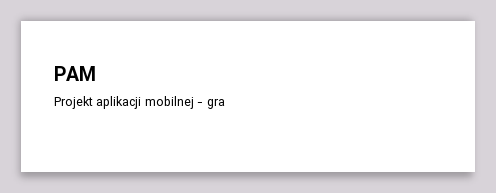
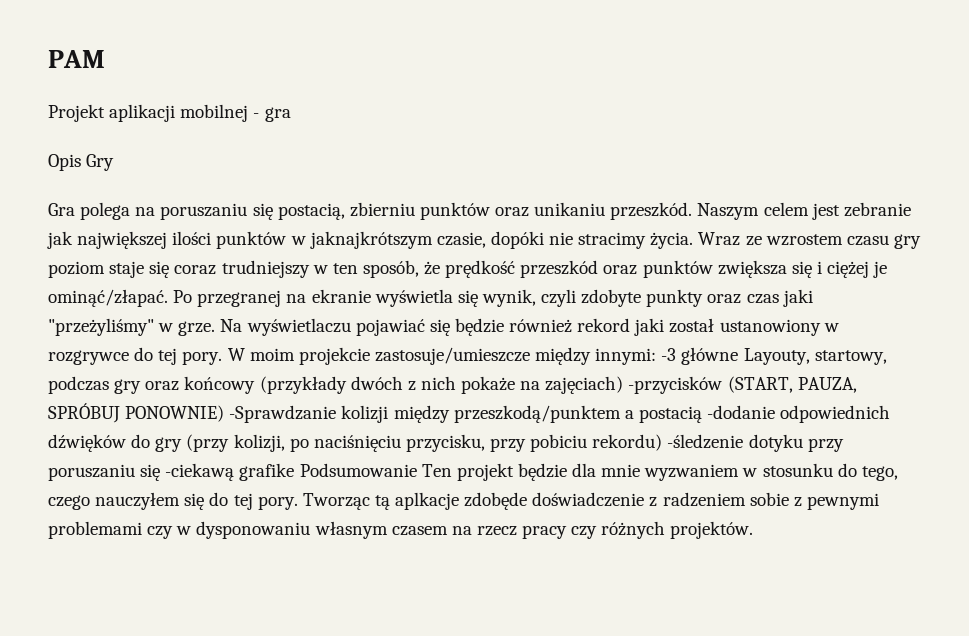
(225, 104) none -> [48,154,115,171] [48,202,911,220] [47,231,921,249] [48,260,888,278] [48,289,813,307] [48,318,839,336] [48,347,887,365] [48,376,857,394] [48,403,891,423] [48,434,844,452] [48,463,898,481] [48,492,879,510] [48,521,754,539] // Opis Gry // Gra polega na poruszaniu się postacią, zbierniu punktów oraz unikaniu przeszkód. Naszym celem jest zebranie jak największej ilości punktów w jaknajkrótszym czasie, dopóki nie stracimy życia. Wraz ze wzrostem czasu gry poziom staje się coraz trudniejszy w ten sposób, że prędkość przeszkód oraz punktów zwiększa się i ciężej je ominąć/złapać. Po przegranej na ekranie wyświetla się wynik, czyli zdobyte punkty oraz czas jaki "przeżyliśmy" w grze. Na wyświetlaczu pojawiać się będzie również rekord jaki został ustanowiony w rozgrywce do tej pory. W moim projekcie zastosuje/umieszcze między innymi: -3 główne Layouty, startowy, podczas gry oraz końcowy (przykłady dwóch z nich pokaże na zajęciach) -przycisków (START, PAUZA, SPRÓBUJ PONOWNIE) -Sprawdzanie kolizji między przeszkodą/punktem a postacią -dodanie odpowiednich dźwięków do gry (przy kolizji, po naciśnięciu przycisku, przy pobiciu rekordu) -śledzenie dotyku przy poruszaniu się -ciekawą grafike Podsumowanie Ten projekt będzie dla mnie wyzwaniem w stosunku do tego, czego nauczyłem się do tej pory. Tworząc tą aplkacje zdobęde doświadczenie z radzeniem sobie z pewnymi problemami czy w dysponowaniu własnym czasem na rzecz pracy czy różnych projektów.

